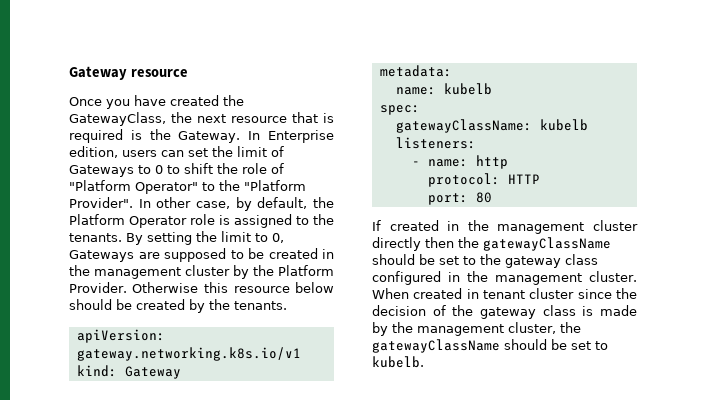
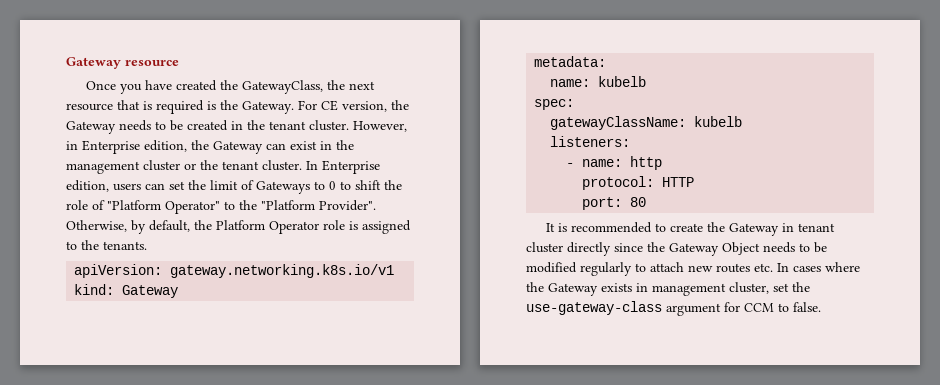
(241, 137) none -> [298,100,409,112] [66,120,407,134] [66,140,354,154] [66,160,302,174] For CE version, the Gateway needs to be created in the tenant cluster. However, in Enterprise edition, the Gateway can exist in the management cluster or the tenant cluster.
[138,197,230,209] In other case, -> [66,220,127,232] Otherwise,
[126,231,284,245] [69,248,334,262] [69,265,334,279] [69,282,334,293] [69,299,287,313] By setting the limit to 0, Gateways are supposed to be created in the management cluster by the Platform Provider. Otherwise this resource below should be created by the tenants. -> (147, 245) none
[372,220,638,234] [372,237,611,251] [372,254,598,268] [372,271,638,285] [372,288,463,299] If created in the management cluster directly then the gatewayClassName should be set to the gateway class configured in the management cluster. When created -> [546,222,780,236] It is recommended to create the Gateway
(575, 293) none -> [567,242,611,256] directly
[372,305,637,319] [372,322,581,336] [372,339,608,353] [372,356,424,368] decision of the gateway class is made by the management cluster, the gatewayClassName should be set to kubelb. -> [669,242,827,256] [526,262,860,276] [526,282,810,296] [526,301,821,316] Gateway Object needs to be modified regularly to attach new routes etc. In cases where the Gateway exists in management cluster, set the use-gateway-class argument for CCM to false.

